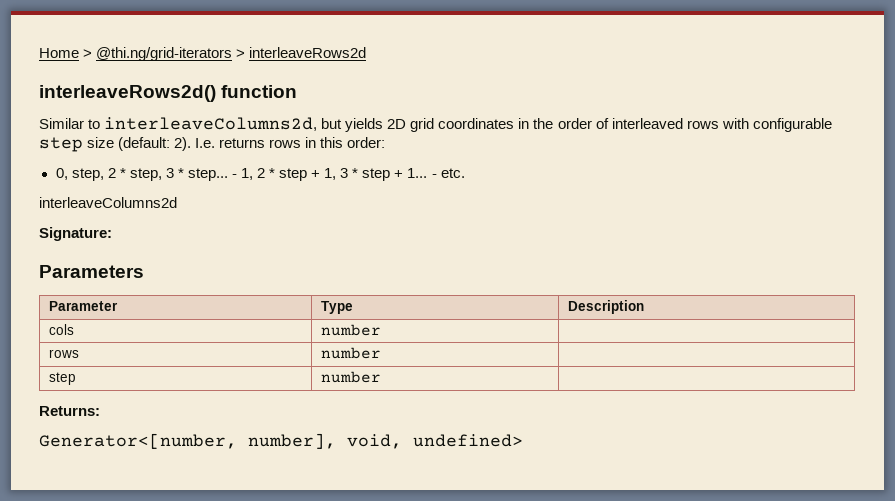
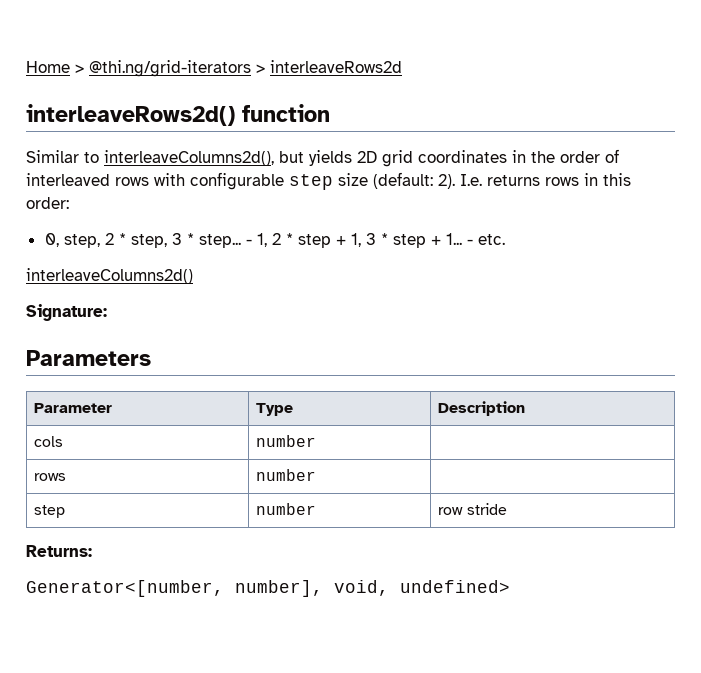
[104,117,318,131] interleaveColumns2d, -> [104,150,274,166] interleaveColumns2d(),
[39,197,177,208] interleaveColumns2d -> [26,268,193,284] interleaveColumns2d()
(382, 377) none -> [438,503,507,515] row stride

